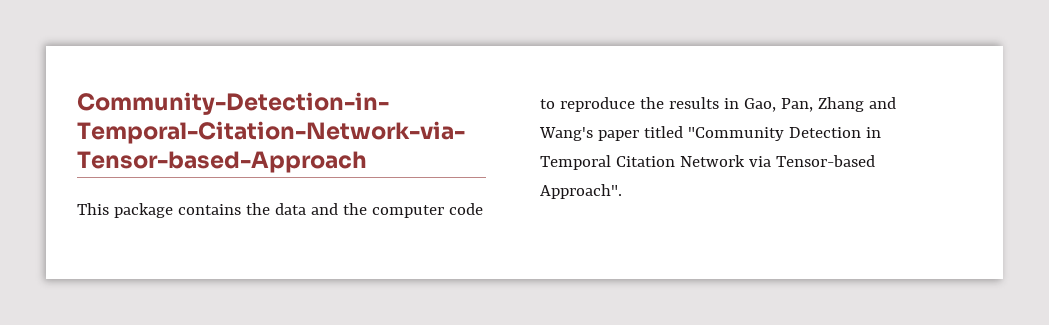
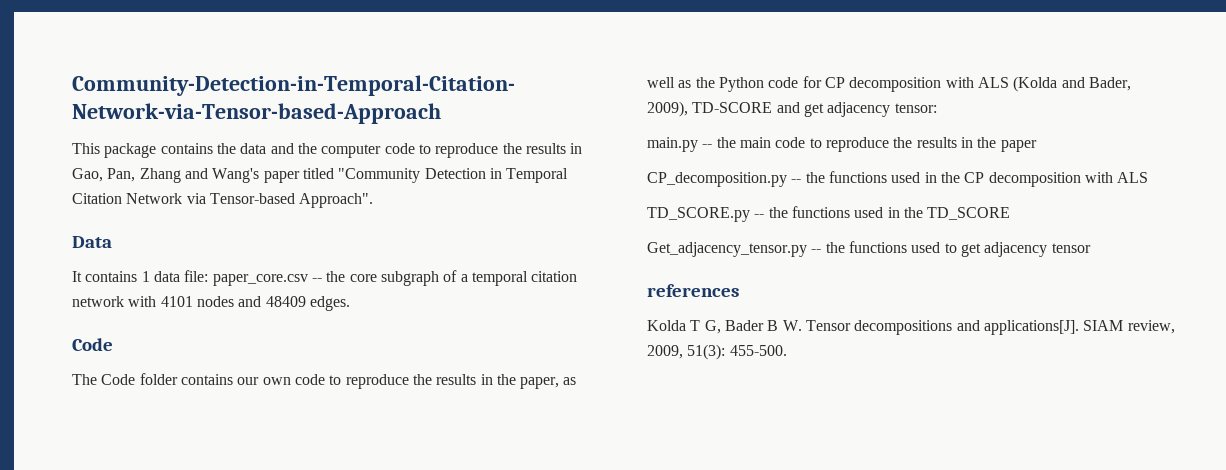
(622, 191) none -> [72,236,112,248] [72,270,578,286] [72,296,350,311] [72,338,113,351] [72,373,577,389] [647,76,1131,92] [647,101,937,117] [647,137,1037,152] [647,171,1149,187] [647,206,1011,222] [647,241,1091,257] [647,284,739,297] [647,320,1175,335] [647,344,787,360] // Data // It contains 1 data file: paper_core.csv -- the core subgraph of a temporal citation network with 4101 nodes and 48409 edges. // Code // The Code folder contains our own code to reproduce the results in the paper, as well as the Python code for CP decomposition with ALS (Kolda and Bader, 2009), TD-SCORE and get adjacency tensor: // main.py -- the main code to reproduce the results in the paper // CP_decomposition.py -- the functions used in the CP decomposition with ALS // TD_SCORE.py -- the functions used in the TD_SCORE // Get_adjacency_tensor.py -- the functions used to get adjacency tensor // references // Kolda T G, Bader B W. Tensor decompositions and applications[J]. SIAM review, 2009, 51(3): 455-500.

